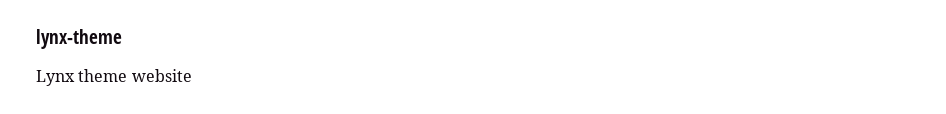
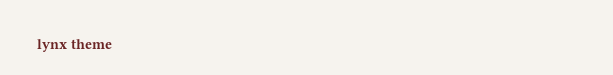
[36,29,122,49] [36,69,192,86] lynx-theme // Lynx theme website -> [37,39,112,52] lynx theme

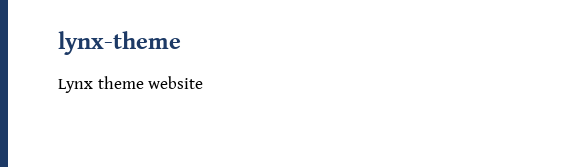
[37,39,112,52] lynx theme -> [58,31,181,55] [58,76,204,93] lynx-theme // Lynx theme website

